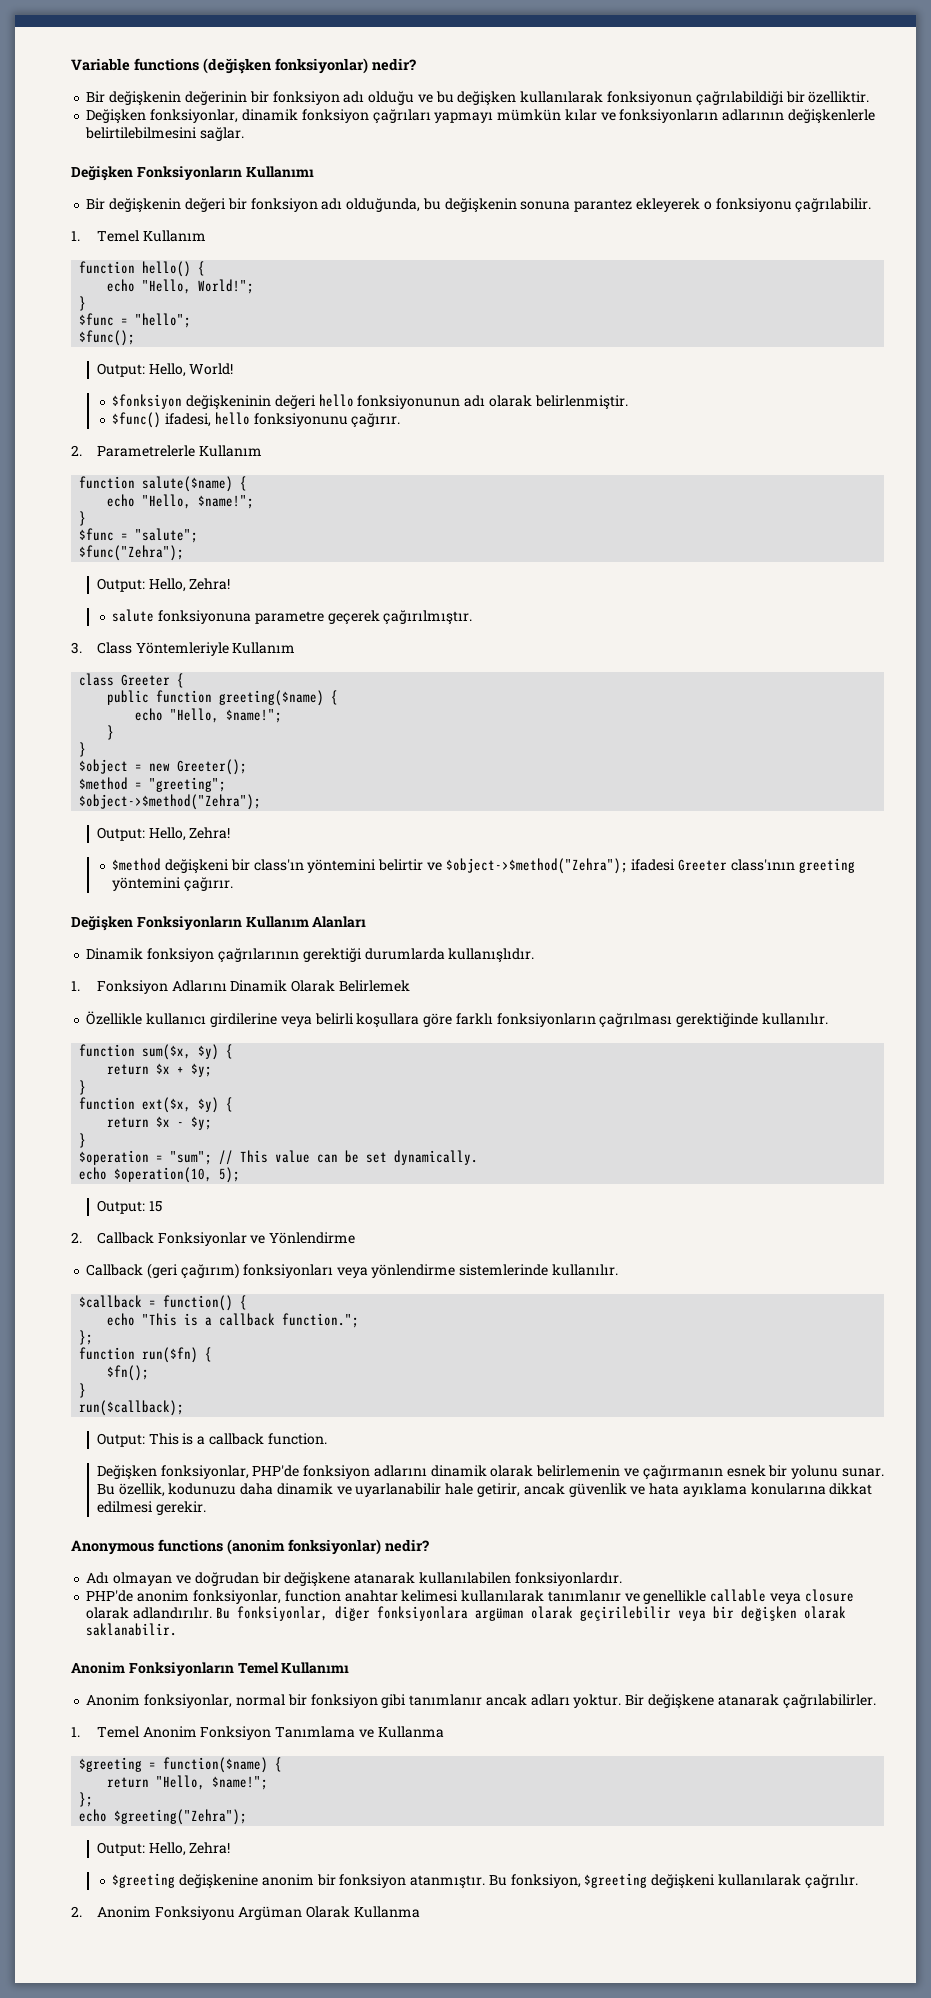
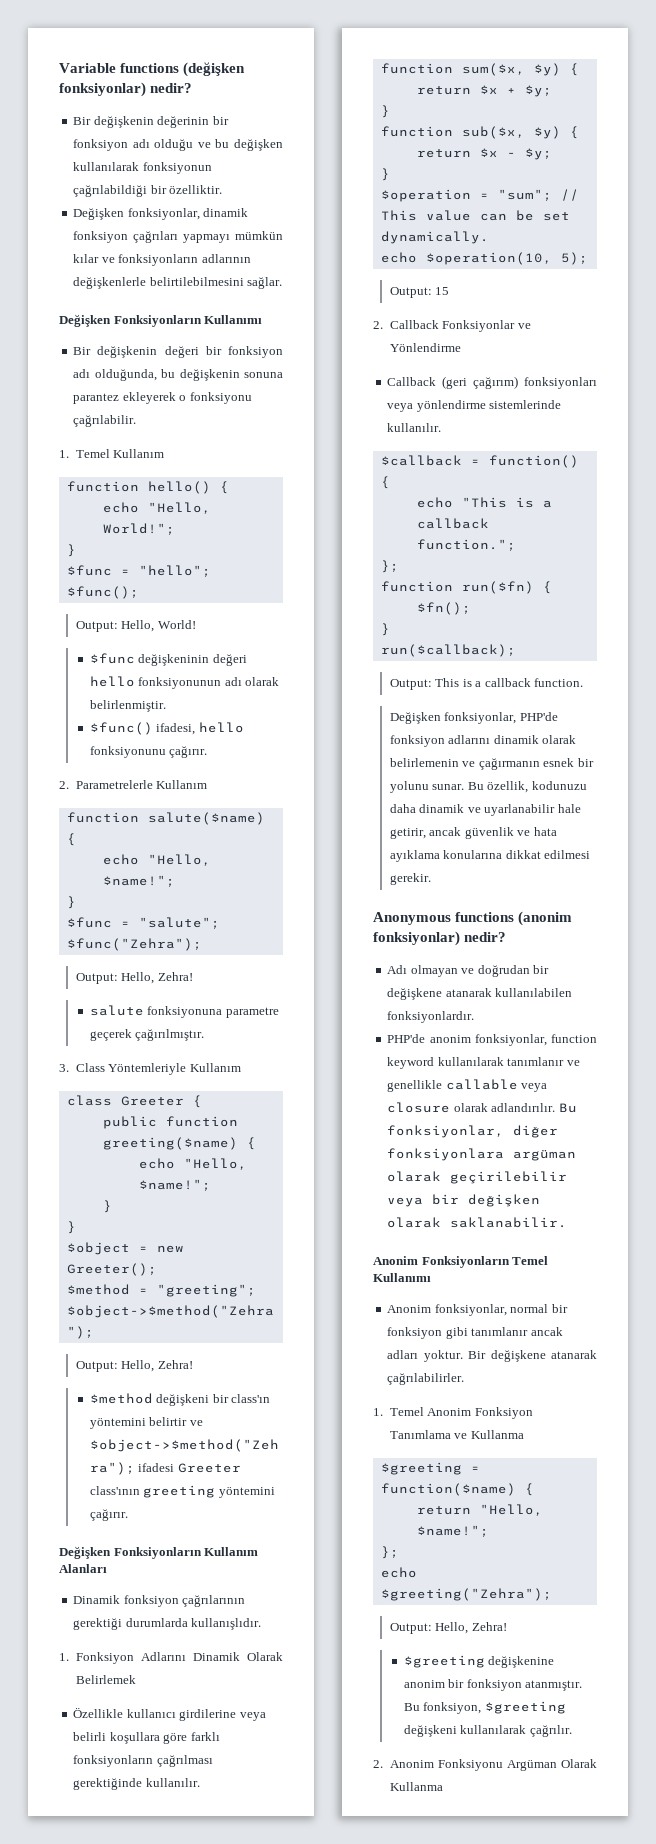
[112,394,183,409] $fonksiyon -> [89,653,135,664] $func
[142,1097,192,1113] ext($x, -> [461,126,525,139] sub($x,
[344,1590,459,1602] anahtar kelimesi -> [387,1057,435,1069] keyword

